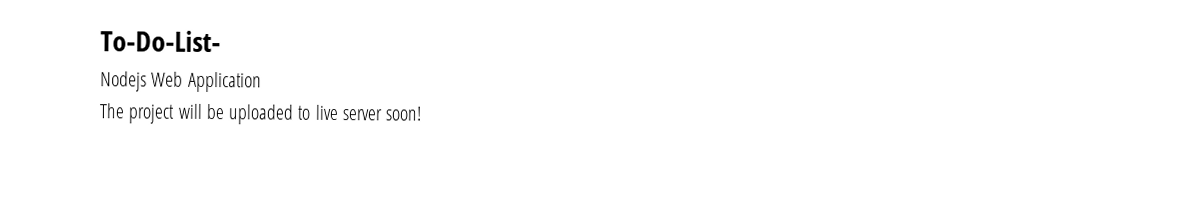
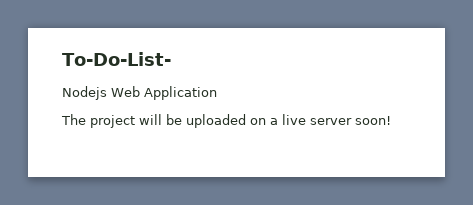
[297,105,311,120] to -> [250,118,278,125] on a

